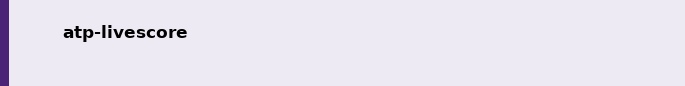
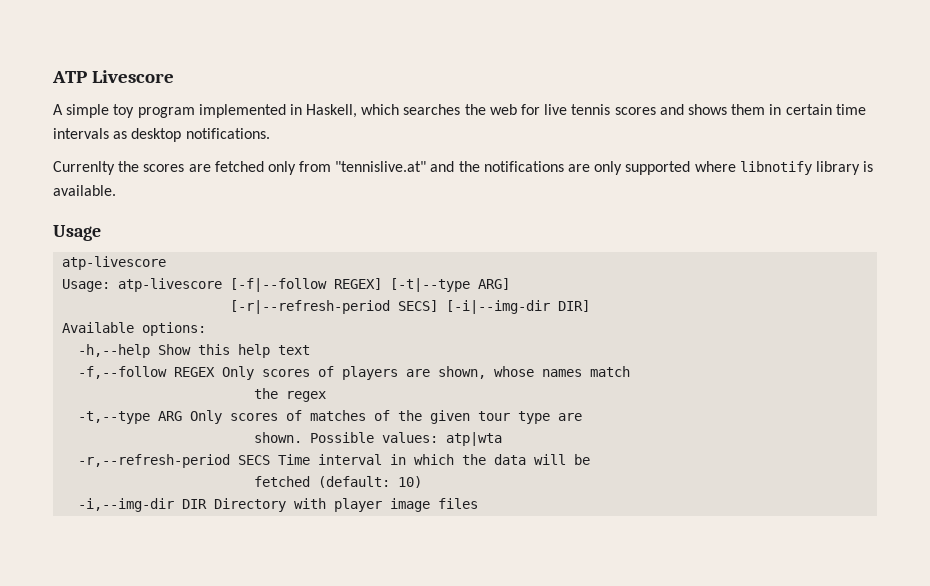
[63,25,188,42] atp-livescore -> [52,70,174,83] [53,104,866,118] [53,128,270,142] [53,161,874,175] [53,185,116,196] [53,225,101,241] [62,256,167,270] [62,278,511,292] [230,300,591,314] [62,322,207,336] [78,344,311,358] [78,366,631,380] [254,388,327,402] [78,410,583,424] [254,432,503,446] [78,454,591,468] [254,476,423,488] [78,498,479,512] ATP Livescore // A simple toy program implemented in Haskell, which searches the web for live tennis scores and shows them in certain time intervals as desktop notifications. // Currenlty the scores are fetched only from "tennislive.at" and the notifications are only supported where libnotify library is available. // Usage // atp-livescore // Usage: atp-livescore [-f|--follow REGEX] [-t|--type ARG] // [-r|--refresh-period SECS] [-i|--img-dir DIR] // Available options: // -h,--help Show this help text // -f,--follow REGEX Only scores of players are shown, whose names match // the regex // -t,--type ARG Only scores of matches of the given tour type are // shown. Possible values: atp|wta // -r,--refresh-period SECS Time interval in which the data will be // fetched (default: 10) // -i,--img-dir DIR Directory with player image files

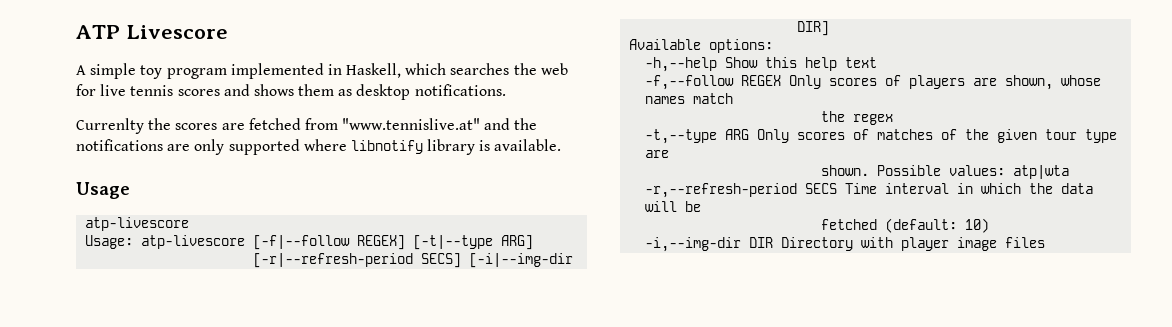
[769,104,866,115] [53,128,109,139] in certain time intervals -> (335, 90) none
[267,161,427,175] only from "tennislive.at" -> [304,118,481,130] from "www.tennislive.at"

